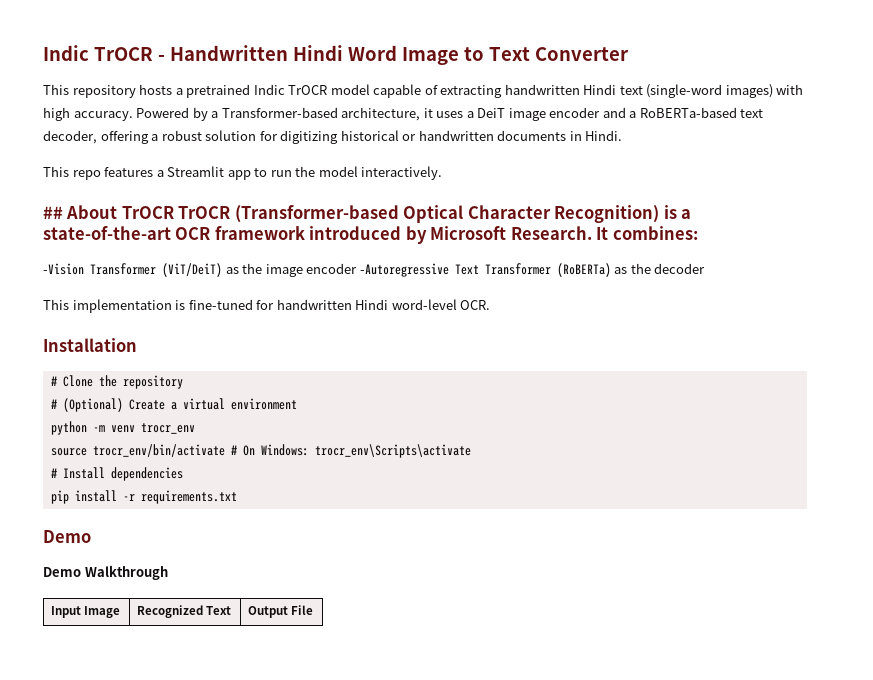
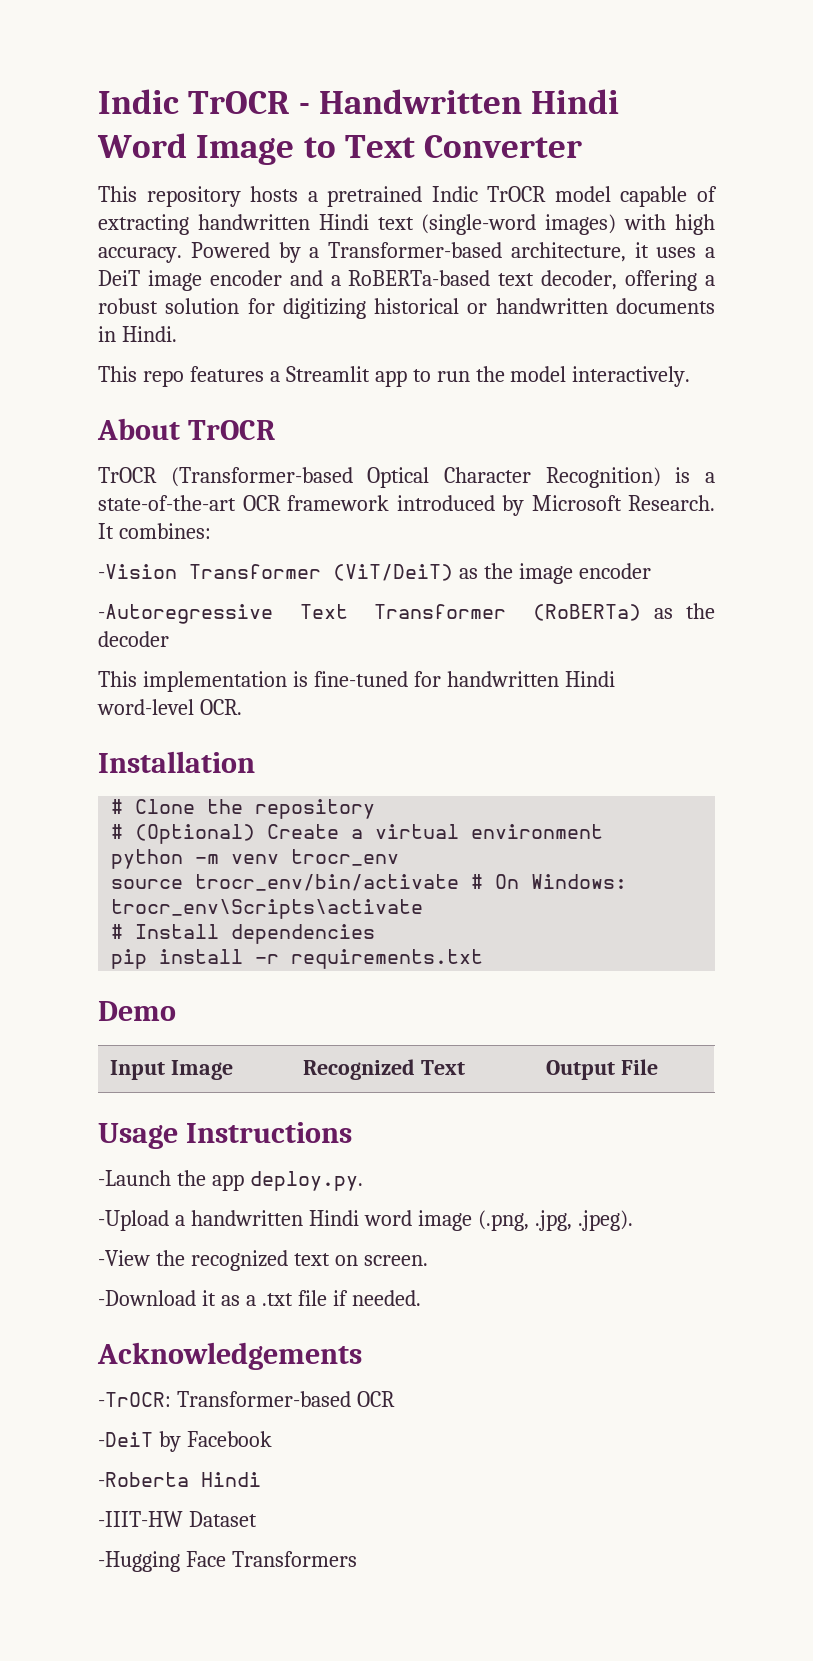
[43,206,63,219] ## -> (691, 376) none
(174, 212) none -> (275, 430) //
(358, 268) none -> (651, 571) //
[43,565,168,580] // Demo Walkthrough -> (176, 1011) none
(313, 610) none -> [98,1122,352,1149] [98,1170,363,1191] [98,1210,633,1231] [98,1250,428,1271] [98,1290,421,1306] [97,1342,362,1370] [98,1391,395,1407] [98,1431,272,1452] [98,1472,261,1487] [98,1511,257,1527] [98,1551,357,1572] // Usage Instructions // -Launch the app deploy.py. // -Upload a handwritten Hindi word image (.png, .jpg, .jpeg). // -View the recognized text on screen. // -Download it as a .txt file if needed. // Acknowledgements // -TrOCR: Transformer-based OCR // -DeiT by Facebook // -Roberta Hindi // -IIIT-HW Dataset // -Hugging Face Transformers

